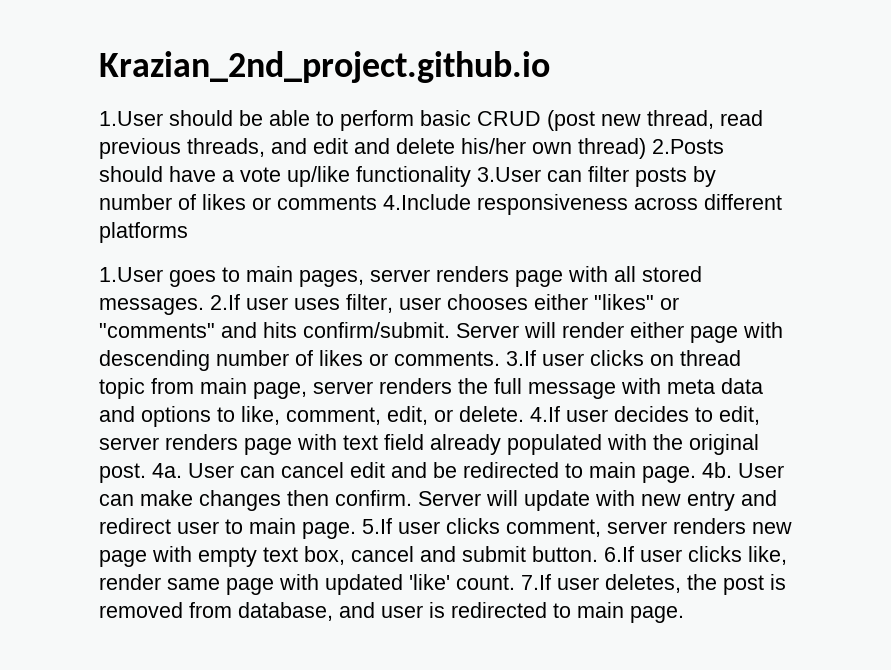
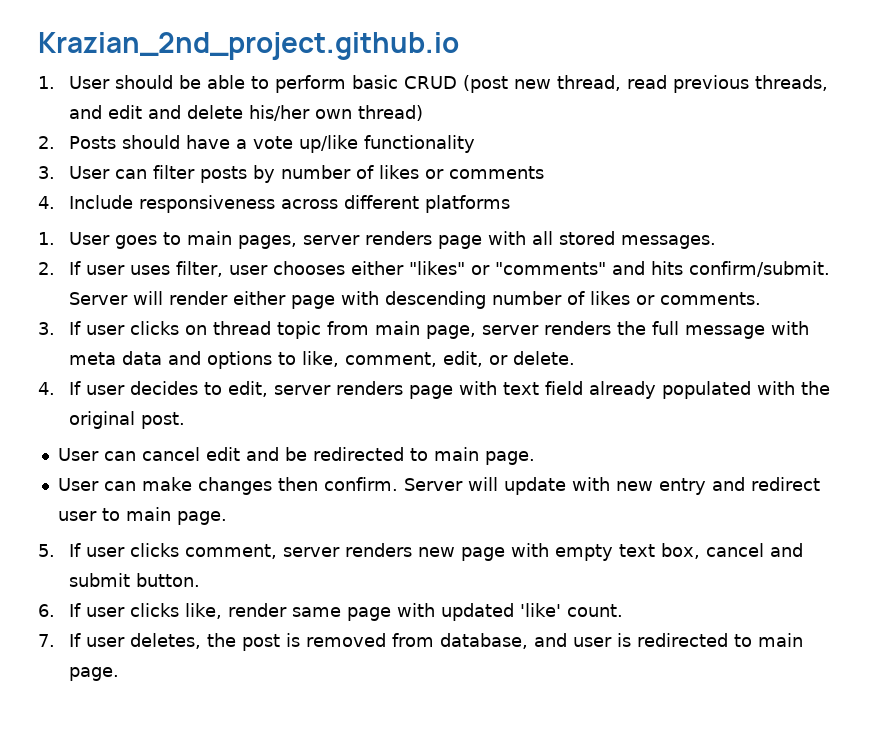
[99,111,163,126] 1.User -> [38,76,111,89] 1. User
[652,139,724,154] 2.Posts -> [38,136,117,149] // 2. Posts
[477,167,541,182] 3.User -> [38,166,111,179] // 3. User
[383,194,471,210] 4.Include -> [38,195,134,209] // 4. Include
[99,267,163,282] 1.User -> [38,232,111,245] 1. User
[210,294,240,310] 2.If -> [38,261,82,275] // 2. If
[506,350,536,366] 3.If -> [38,321,82,335] // 3. If
[530,406,560,422] 4.If -> [38,381,82,395] // 4. If
[152,463,182,478] 4a. -> (186, 420) //
[702,462,732,478] 4b. -> (535, 458) //
[362,518,392,534] 5.If -> [38,543,82,557] // 5. If
[604,546,634,562] 6.If -> [38,603,82,617] // 6. If
[521,574,551,590] 7.If -> [38,633,82,647] // 7. If

